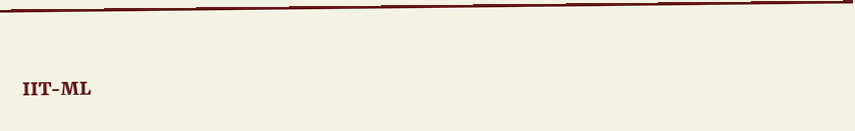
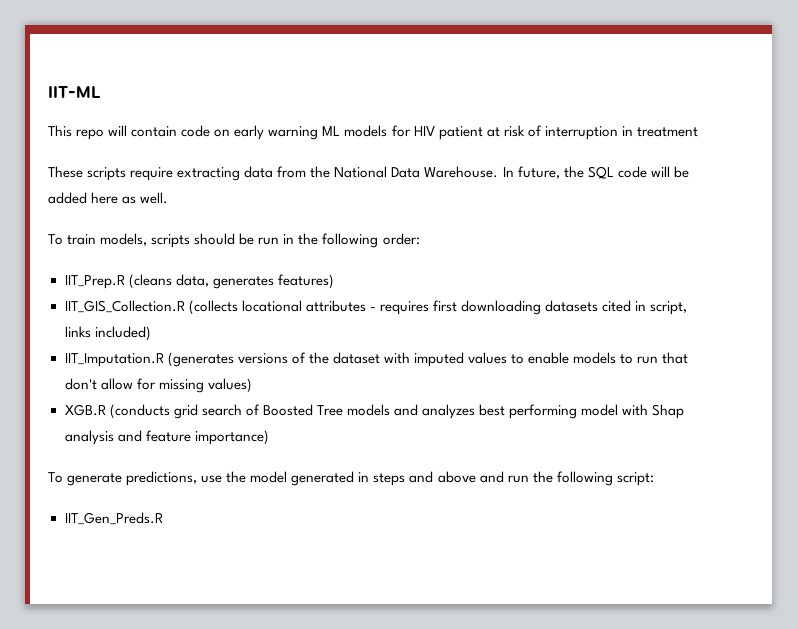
(92, 88) none -> [48,125,698,140] [48,166,689,181] [48,192,169,204] [48,233,420,248] [64,274,334,289] [64,300,688,315] [64,326,151,341] [64,352,689,367] [64,378,252,393] [64,404,685,419] [64,430,269,445] [48,471,654,486] [64,512,163,525] // This repo will contain code on early warning ML models for HIV patient at risk of interruption in treatment // These scripts require extracting data from the National Data Warehouse. In future, the SQL code will be added here as well. // To train models, scripts should be run in the following order: // IIT_Prep.R (cleans data, generates features) // IIT_GIS_Collection.R (collects locational attributes - requires first downloading datasets cited in script, links included) // IIT_Imputation.R (generates versions of the dataset with imputed values to enable models to run that don't allow for missing values) // XGB.R (conducts grid search of Boosted Tree models and analyzes best performing model with Shap analysis and feature importance) // To generate predictions, use the model generated in steps and above and run the following script: // IIT_Gen_Preds.R

